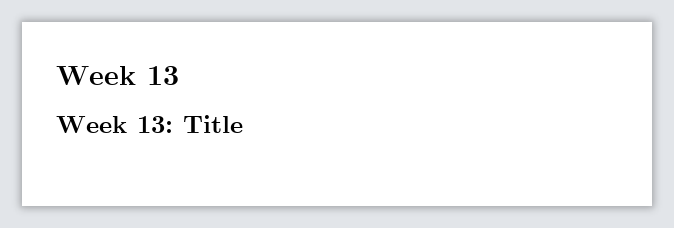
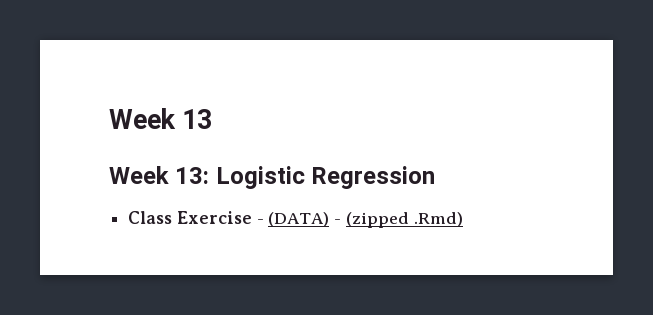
[183,115,243,133] Title -> [215,166,436,189] [128,211,463,228] Logistic Regression // Class Exercise - (DATA) - (zipped .Rmd)

